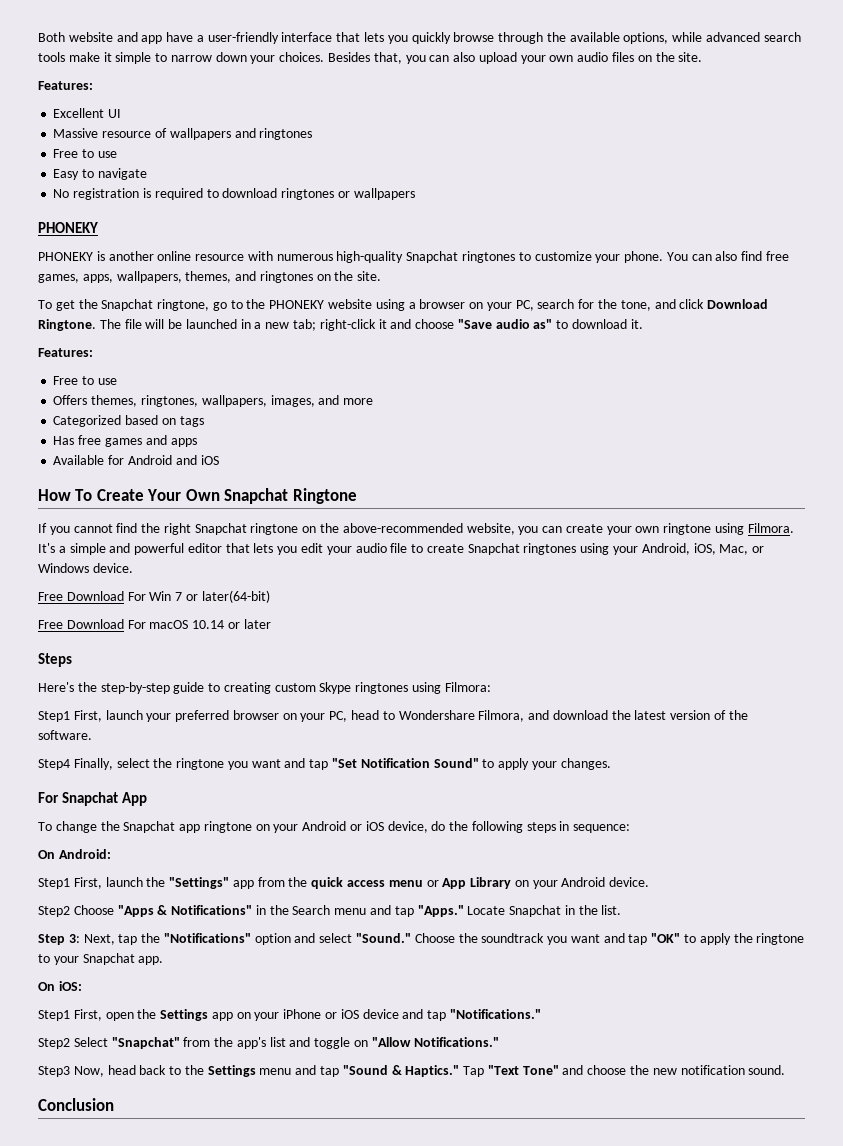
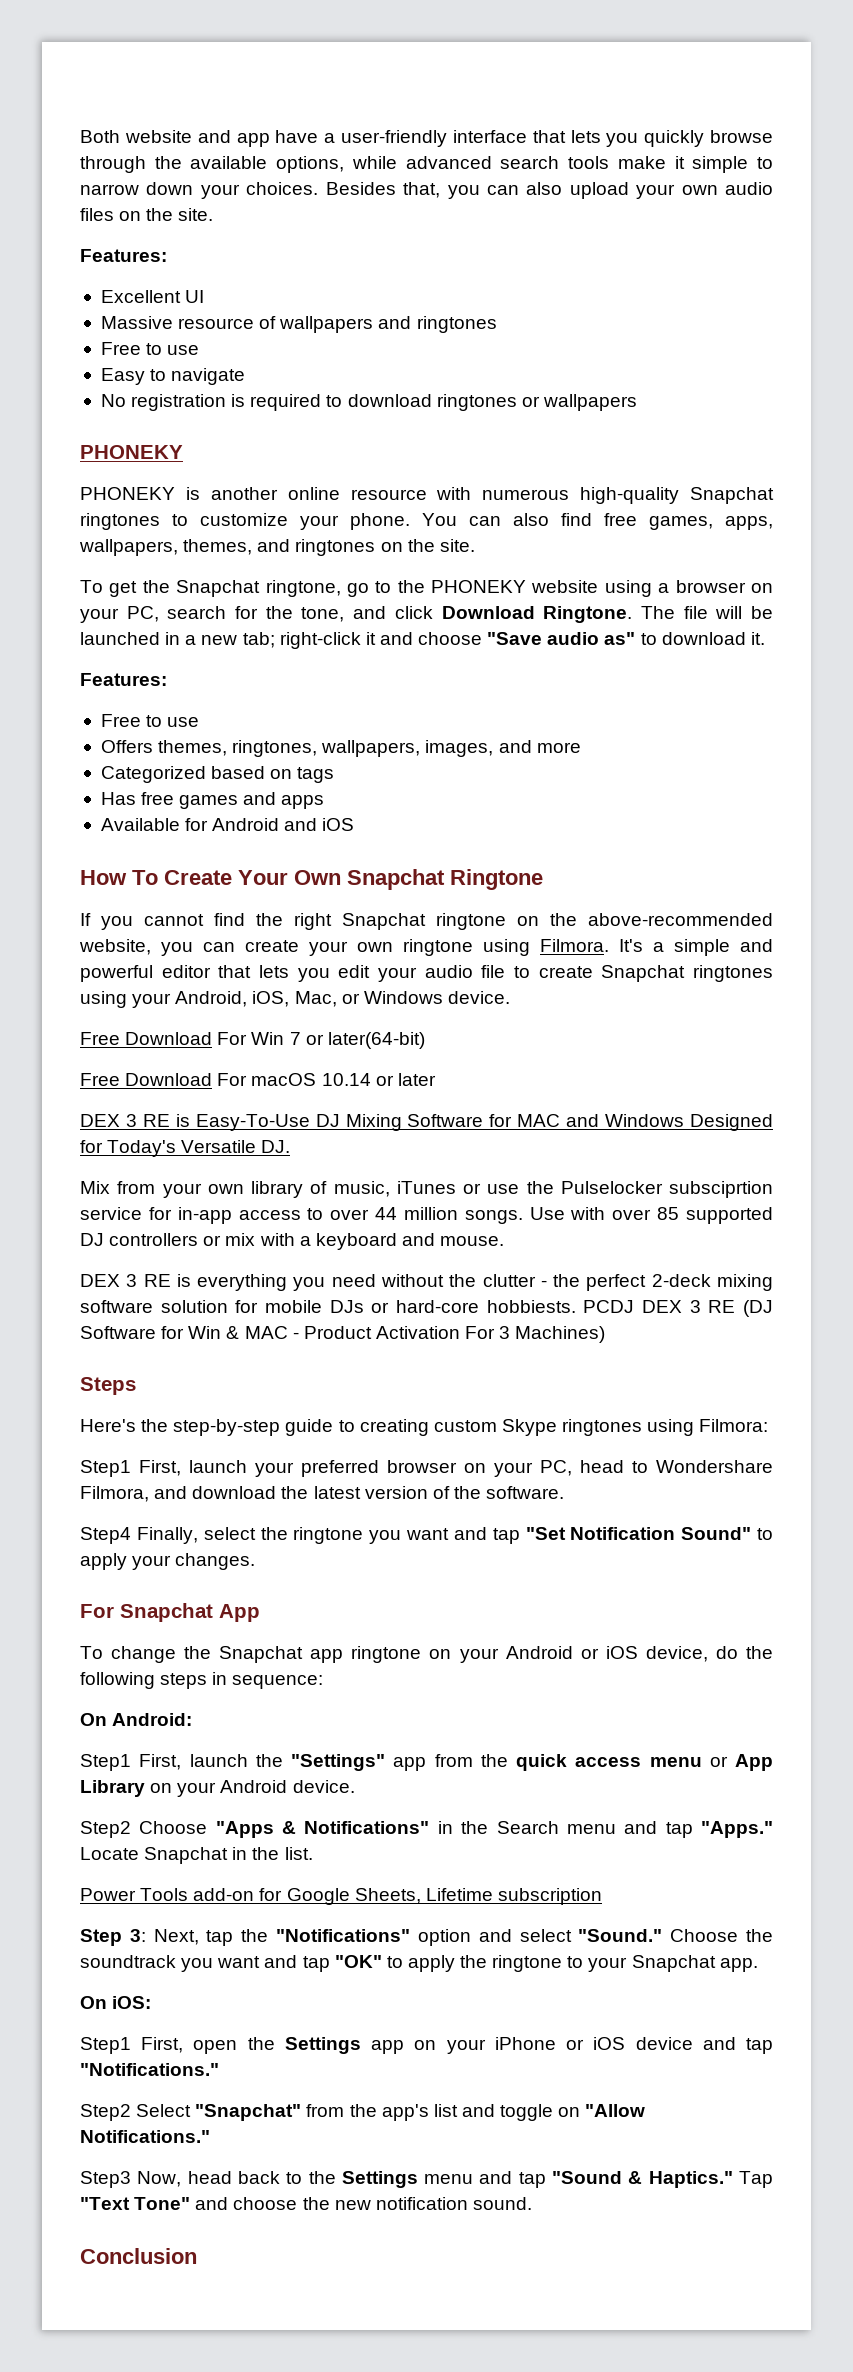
(271, 624) none -> [80,1114,773,1131] [80,1140,291,1157] [80,1181,773,1198] [80,1207,773,1224] [80,1233,505,1250] [80,1274,773,1291] [80,1300,773,1317] [80,1326,606,1343] // DEX 3 RE is Easy-To-Use DJ Mixing Software for MAC and Windows Designed for Today's Versatile DJ. // Mix from your own library of music, iTunes or use the Pulselocker subsciprtion service for in-app access to over 44 million songs. Use with over 85 supported DJ controllers or mix with a keyboard and mouse. // DEX 3 RE is everything you need without the clutter - the perfect 2-deck mixing software solution for mobile DJs or hard-core hobbiests. PCDJ DEX 3 RE (DJ Software for Win & MAC - Product Activation For 3 Machines)
(622, 910) none -> [80,1888,602,1905] // Power Tools add-on for Google Sheets, Lifetime subscription

